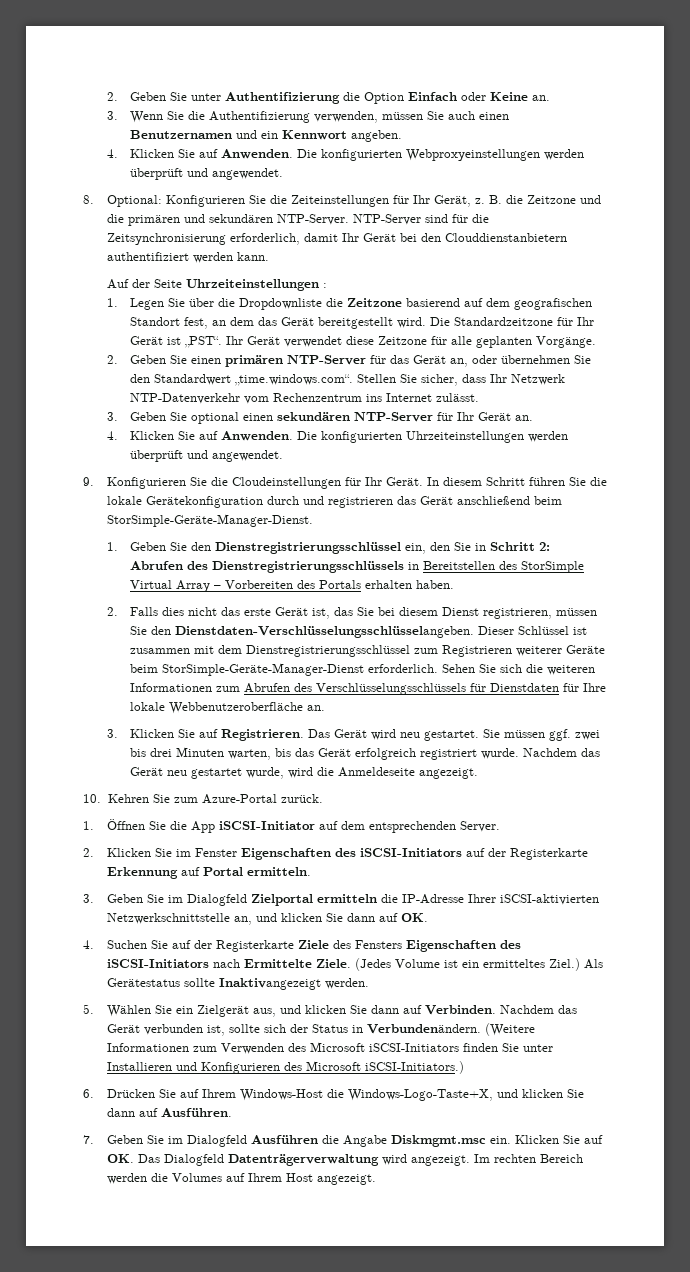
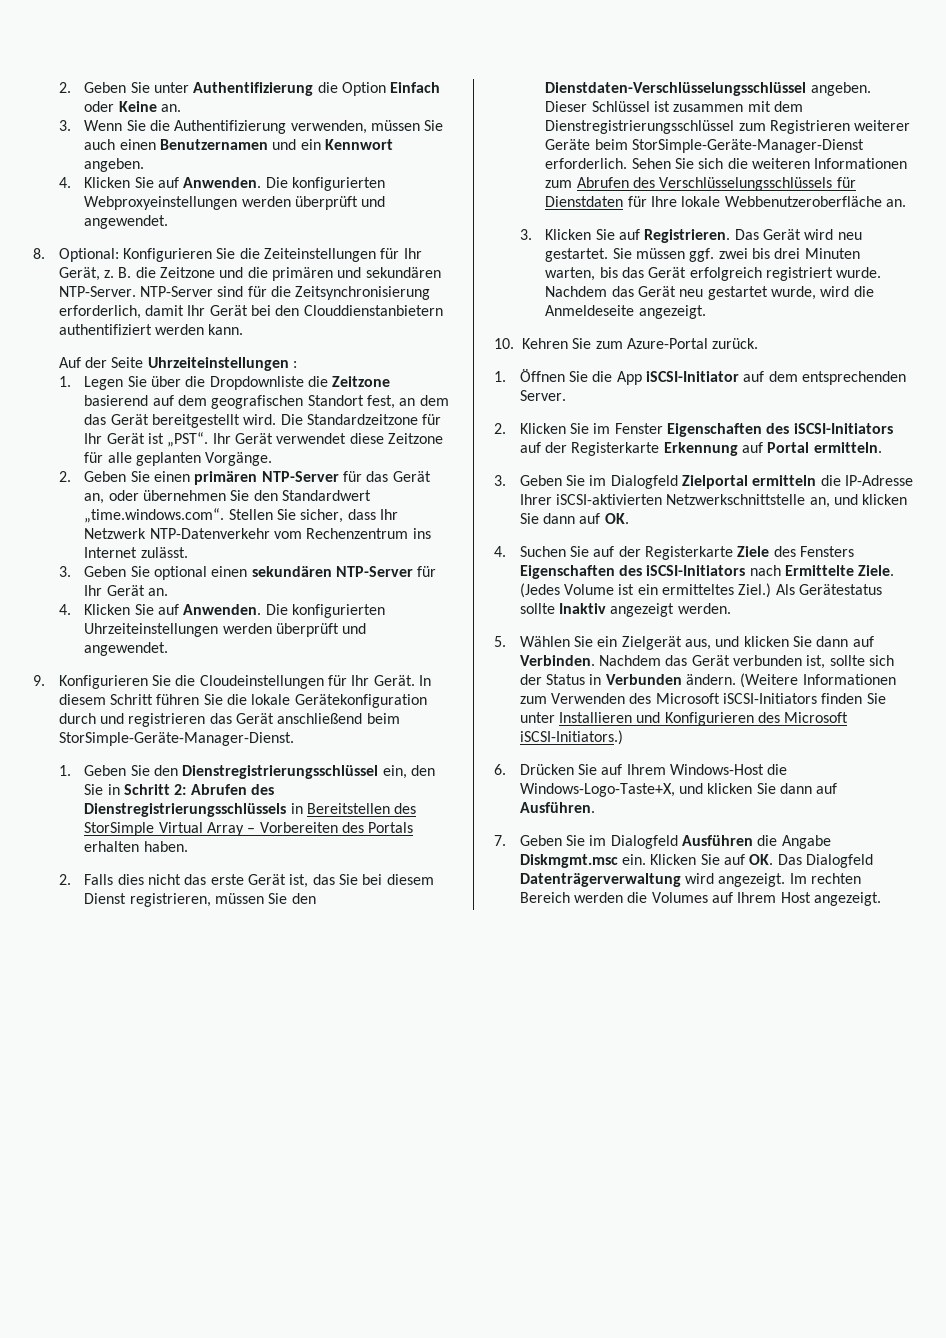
[175,626,475,638] Dienstdaten-Verschlüsselungsschlüsselangeben. -> [545,82,871,96] Dienstdaten-Verschlüsselungsschlüssel angeben.
[218,978,321,990] Inaktivangezeigt -> [559,603,675,617] Inaktiv angezeigt
[366,1024,481,1034] Verbundenändern. -> [605,674,737,685] Verbunden ändern.

